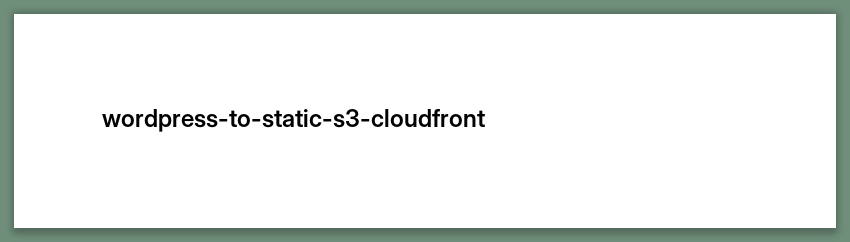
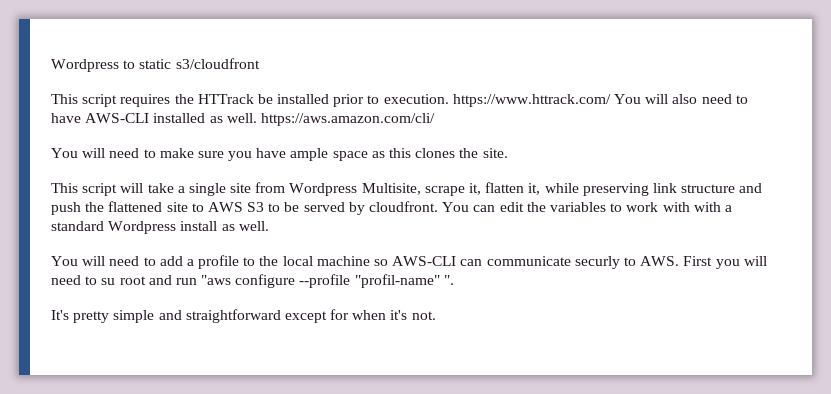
[102,109,485,132] wordpress-to-static-s3-cloudfront -> [51,58,260,72] [51,94,748,107] [51,113,435,126] [51,148,508,161] [51,182,763,196] [51,201,732,215] [51,221,269,234] [51,255,767,269] [51,274,454,288] [51,309,436,323] Wordpress to static s3/cloudfront // This script requires the HTTrack be installed prior to execution. https://www.httrack.com/ You will also need to have AWS-CLI installed as well. https://aws.amazon.com/cli/ // You will need to make sure you have ample space as this clones the site. // This script will take a single site from Wordpress Multisite, scrape it, flatten it, while preserving link structure and push the flattened site to AWS S3 to be served by cloudfront. You can edit the variables to work with with a standard Wordpress install as well. // You will need to add a profile to the local machine so AWS-CLI can communicate securly to AWS. First you will need to su root and run "aws configure --profile "profil-name" ". // It's pretty simple and straightforward except for when it's not.

